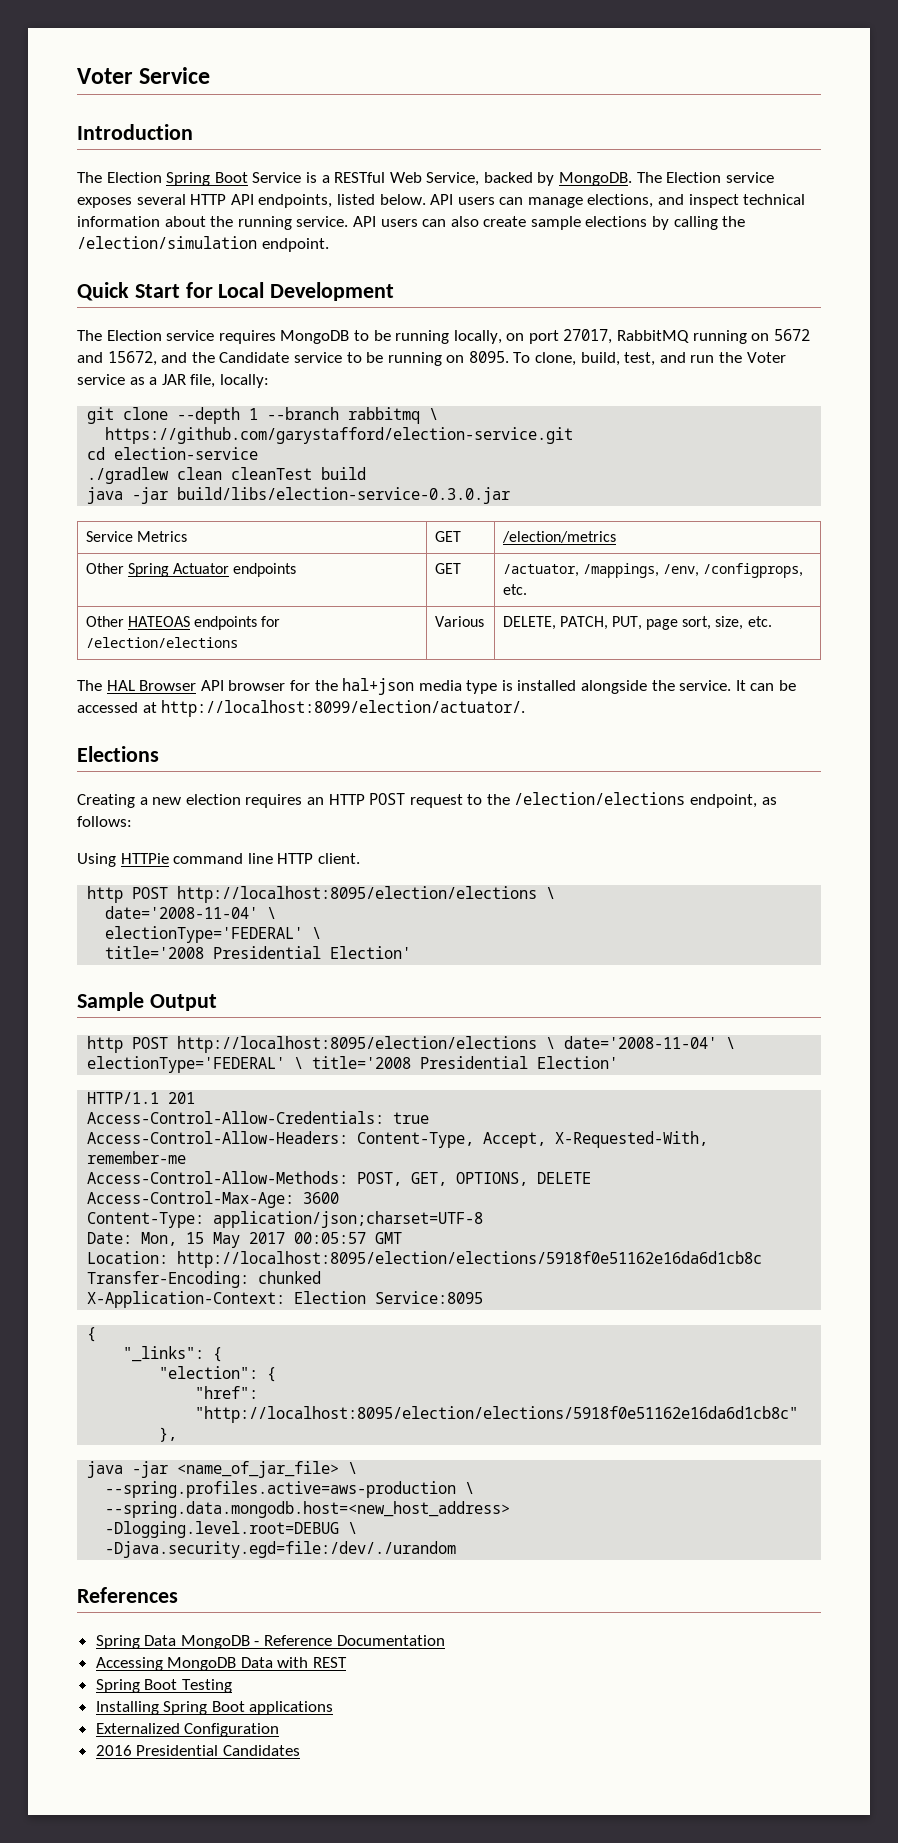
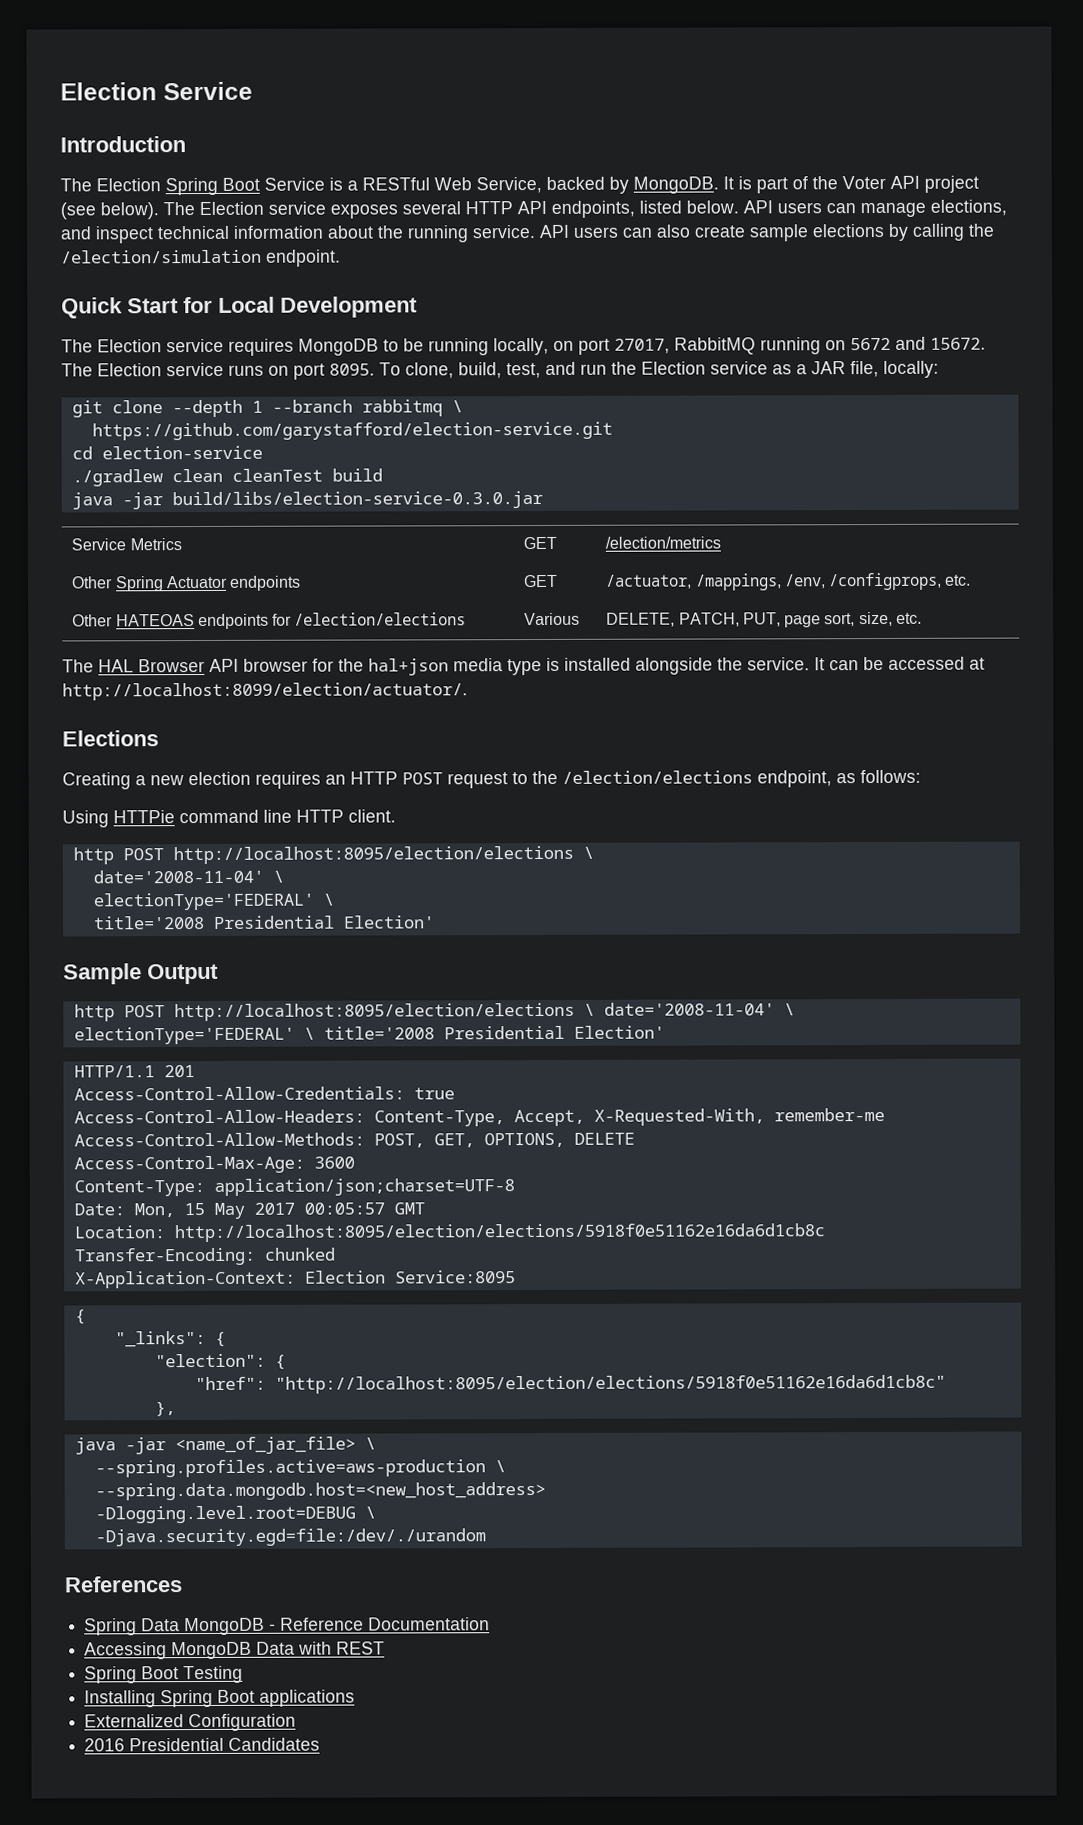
[77,68,133,84] Voter -> [60,82,157,101] Election
(633, 179) none -> [723,175,979,194] [60,202,159,220] It is part of the Voter API project (see below).
[107,351,465,366] 15672, and the Candidate service to be running on -> [930,337,986,350] [61,362,325,380] 15672. The Election service runs on port
[746,352,786,363] Voter -> [641,361,706,375] Election

